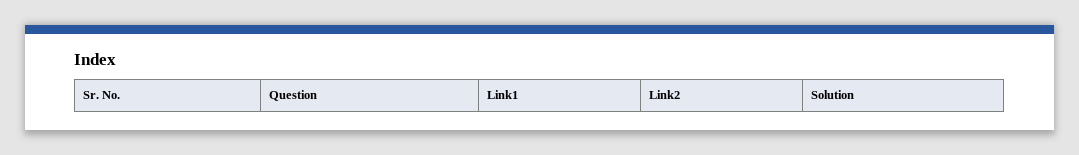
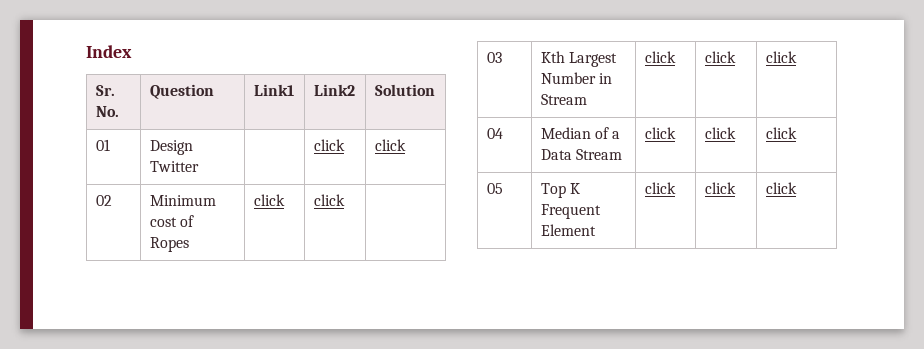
(854, 94) none -> [95,139,110,151] [149,140,193,155] [149,161,199,172] [313,139,345,151] [374,139,406,151] [95,195,112,206] [149,195,216,206] [149,215,194,227] [149,237,189,252] [253,194,285,206] [313,194,345,206] [486,52,502,63] [540,51,617,67] [540,72,612,84] [540,94,587,105] [644,51,676,63] [704,51,736,63] [765,51,797,63] [486,128,503,139] [540,127,620,139] [540,149,622,160] [644,127,676,139] [704,127,736,139] [765,127,797,139] [486,183,503,194] [540,183,580,198] [540,204,601,219] [540,224,596,236] [644,182,676,194] [704,182,736,194] [765,182,797,194] // 01 | Design Twitter | | click | click // 02 | Minimum cost of Ropes | click | click | // 03 | Kth Largest Number in Stream | click | click | click // 04 | Median of a Data Stream | click | click | click // 05 | Top K Frequent Element | click | click | click

